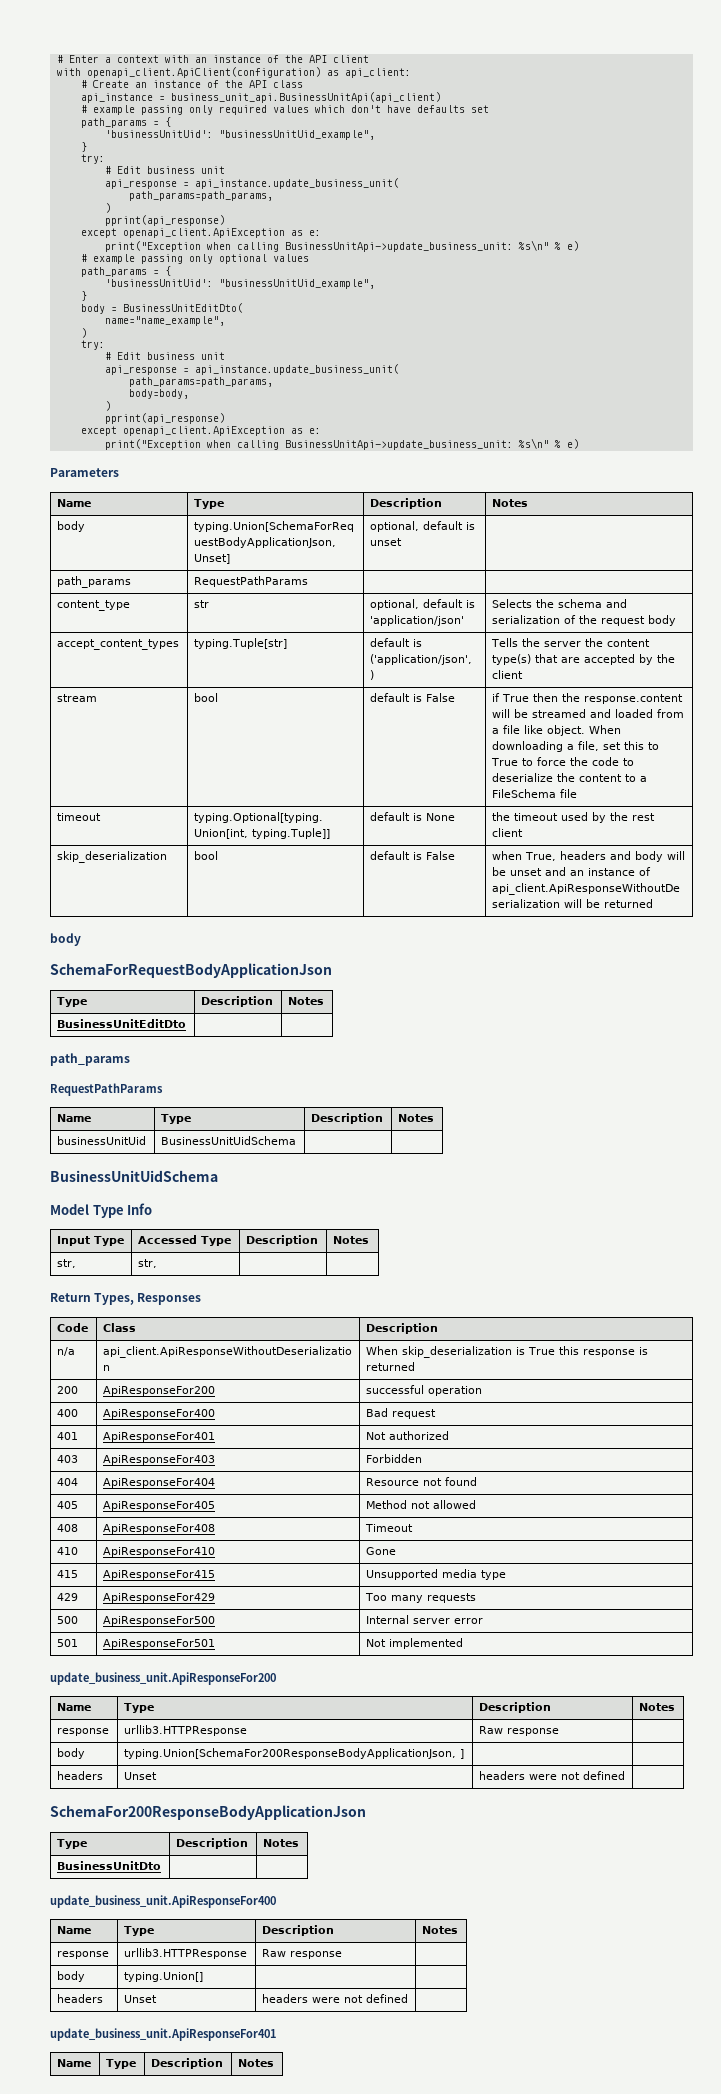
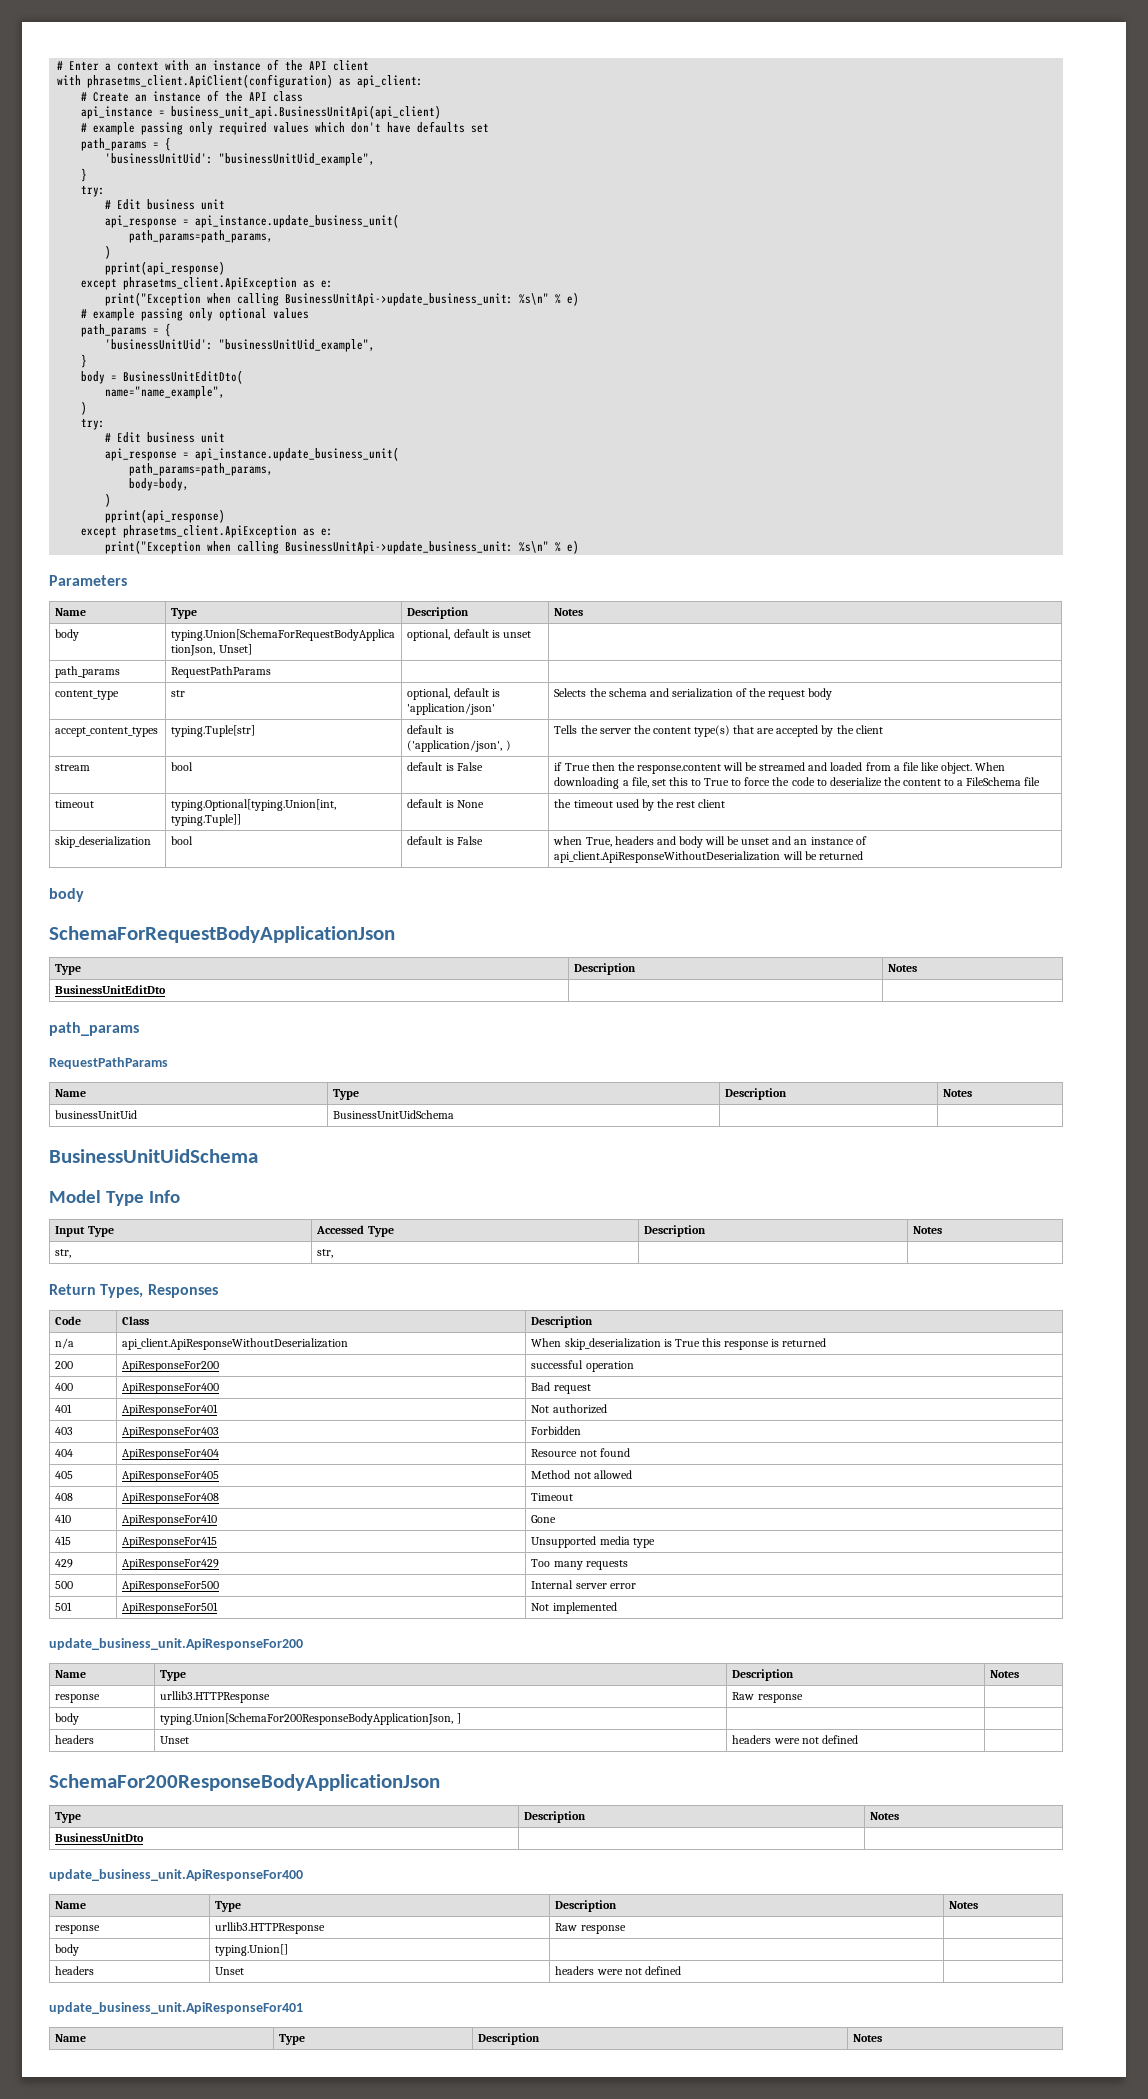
[86,67,321,78] openapi_client.ApiClient(configuration) -> [86,74,333,88] phrasetms_client.ApiClient(configuration)
[122,228,285,238] openapi_client.ApiException -> [122,277,297,290] phrasetms_client.ApiException
[122,426,285,436] openapi_client.ApiException -> [122,525,297,538] phrasetms_client.ApiException

